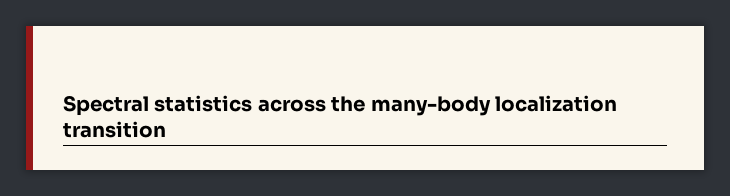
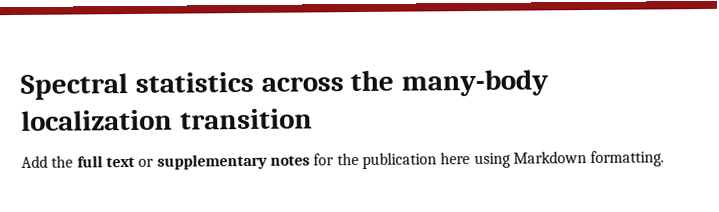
(166, 129) none -> [21,150,665,170] // Add the full text or supplementary notes for the publication here using Markdown formatting.

